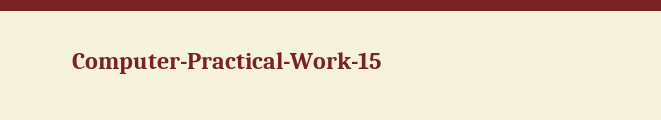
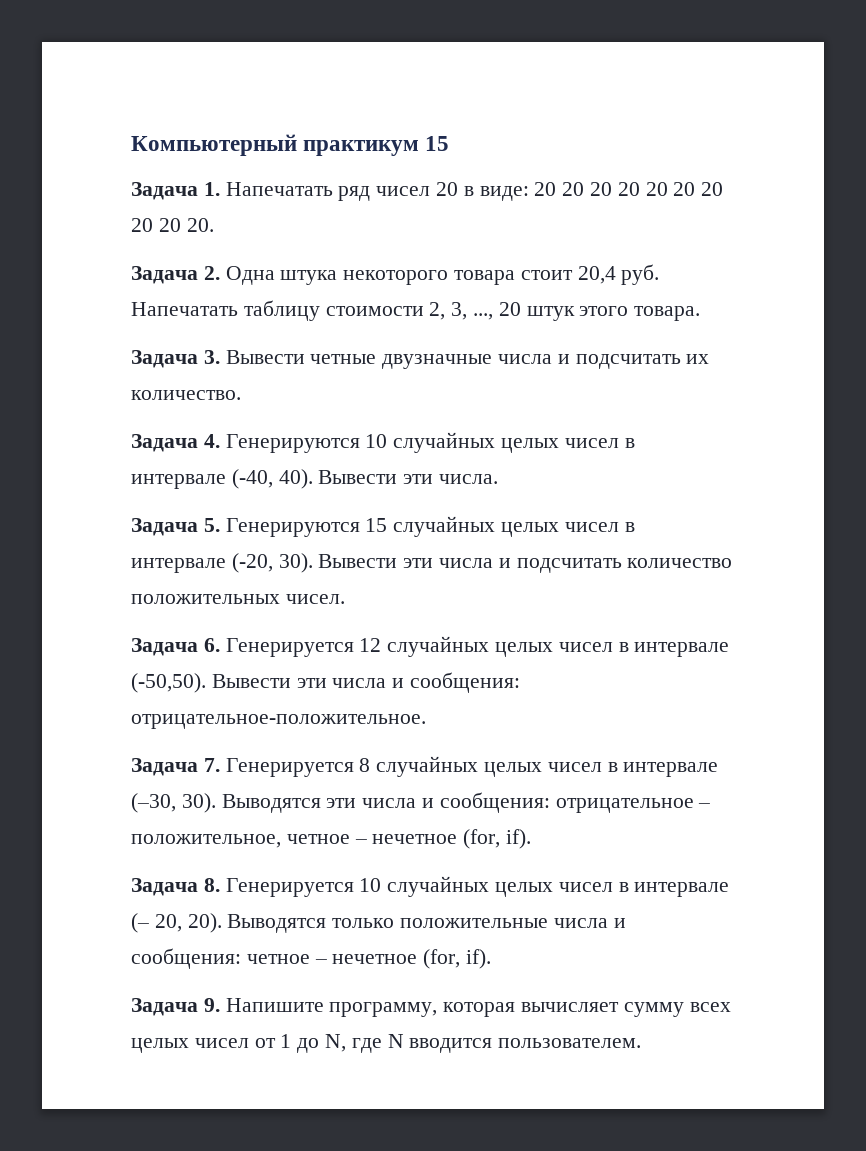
[72,52,381,74] Computer-Practical-Work-15 -> [131,134,450,156] [131,182,724,201] [131,218,214,232] [131,264,660,285] [131,300,701,321] [131,350,710,369] [131,390,241,400] [131,432,635,453] [131,469,499,489] [131,516,635,537] [131,553,733,573] [131,594,345,604] [131,636,730,657] [131,672,521,693] [131,714,426,729] [131,756,719,777] [131,792,711,813] [131,829,532,849] [131,876,730,897] [131,913,626,933] [131,948,492,969] [131,998,731,1017] [131,1034,642,1053] Компьютерный практикум 15 // Задача 1. Напечатать ряд чисел 20 в виде: 20 20 20 20 20 20 20 20 20 20. // Задача 2. Одна штука некоторого товара стоит 20,4 руб. Напечатать таблицу стоимости 2, 3, ..., 20 штук этого товара. // Задача 3. Вывести четные двузначные числа и подсчитать их количество. // Задача 4. Генерируются 10 случайных целых чисел в интервале (-40, 40). Вывести эти числа. // Задача 5. Генерируются 15 случайных целых чисел в интервале (-20, 30). Вывести эти числа и подсчитать количество положительных чисел. // Задача 6. Генерируется 12 случайных целых чисел в интервале (-50,50). Вывести эти числа и сообщения: отрицательное-положительное. // Задача 7. Генерируется 8 случайных целых чисел в интервале (–30, 30). Выводятся эти числа и сообщения: отрицательное – положительное, четное – нечетное (for, if). // Задача 8. Генерируется 10 случайных целых чисел в интервале (– 20, 20). Выводятся только положительные числа и сообщения: четное – нечетное (for, if). // Задача 9. Напишите программу, которая вычисляет сумму всех целых чисел от 1 до N, где N вводится пользователем.

